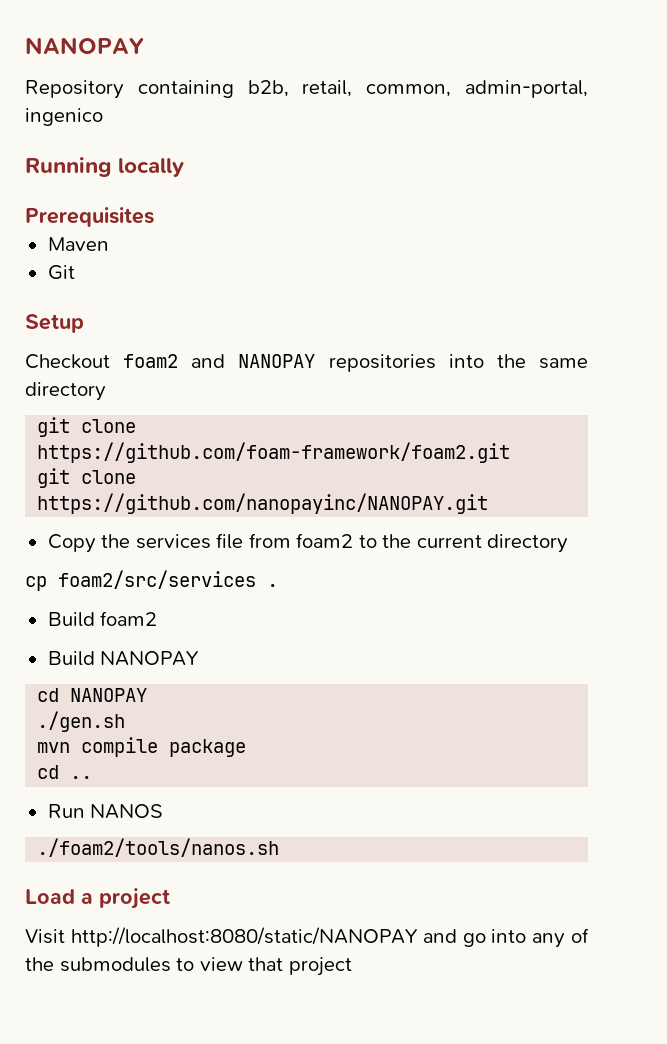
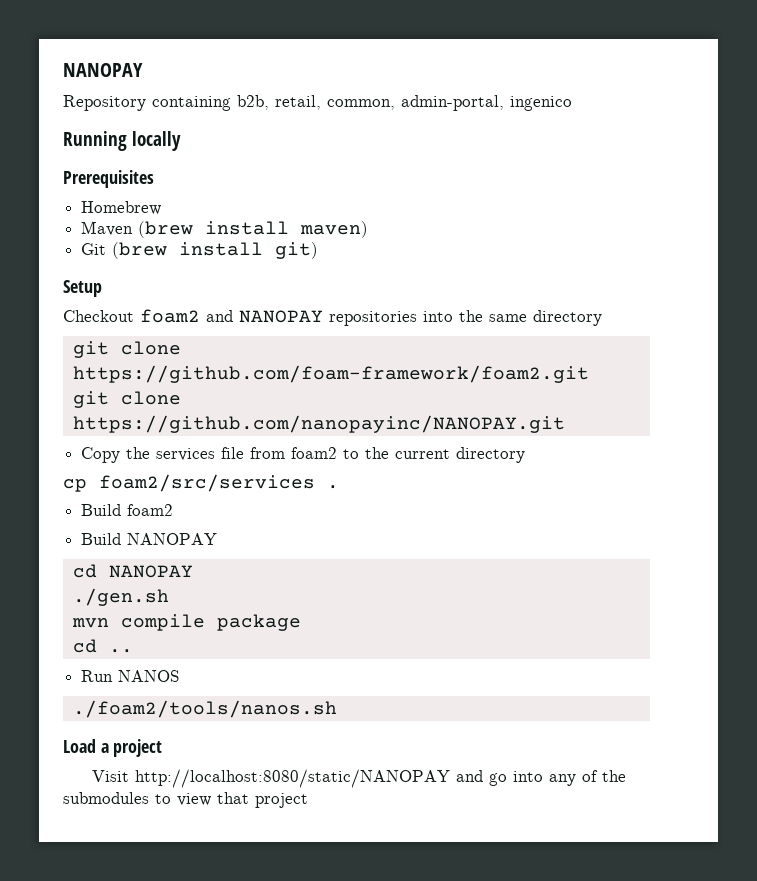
(154, 217) none -> [81,201,162,215] // Homebrew
[47,265,75,280] // Git -> [138,221,369,238] [81,242,319,259] (brew install maven) // Git (brew install git)

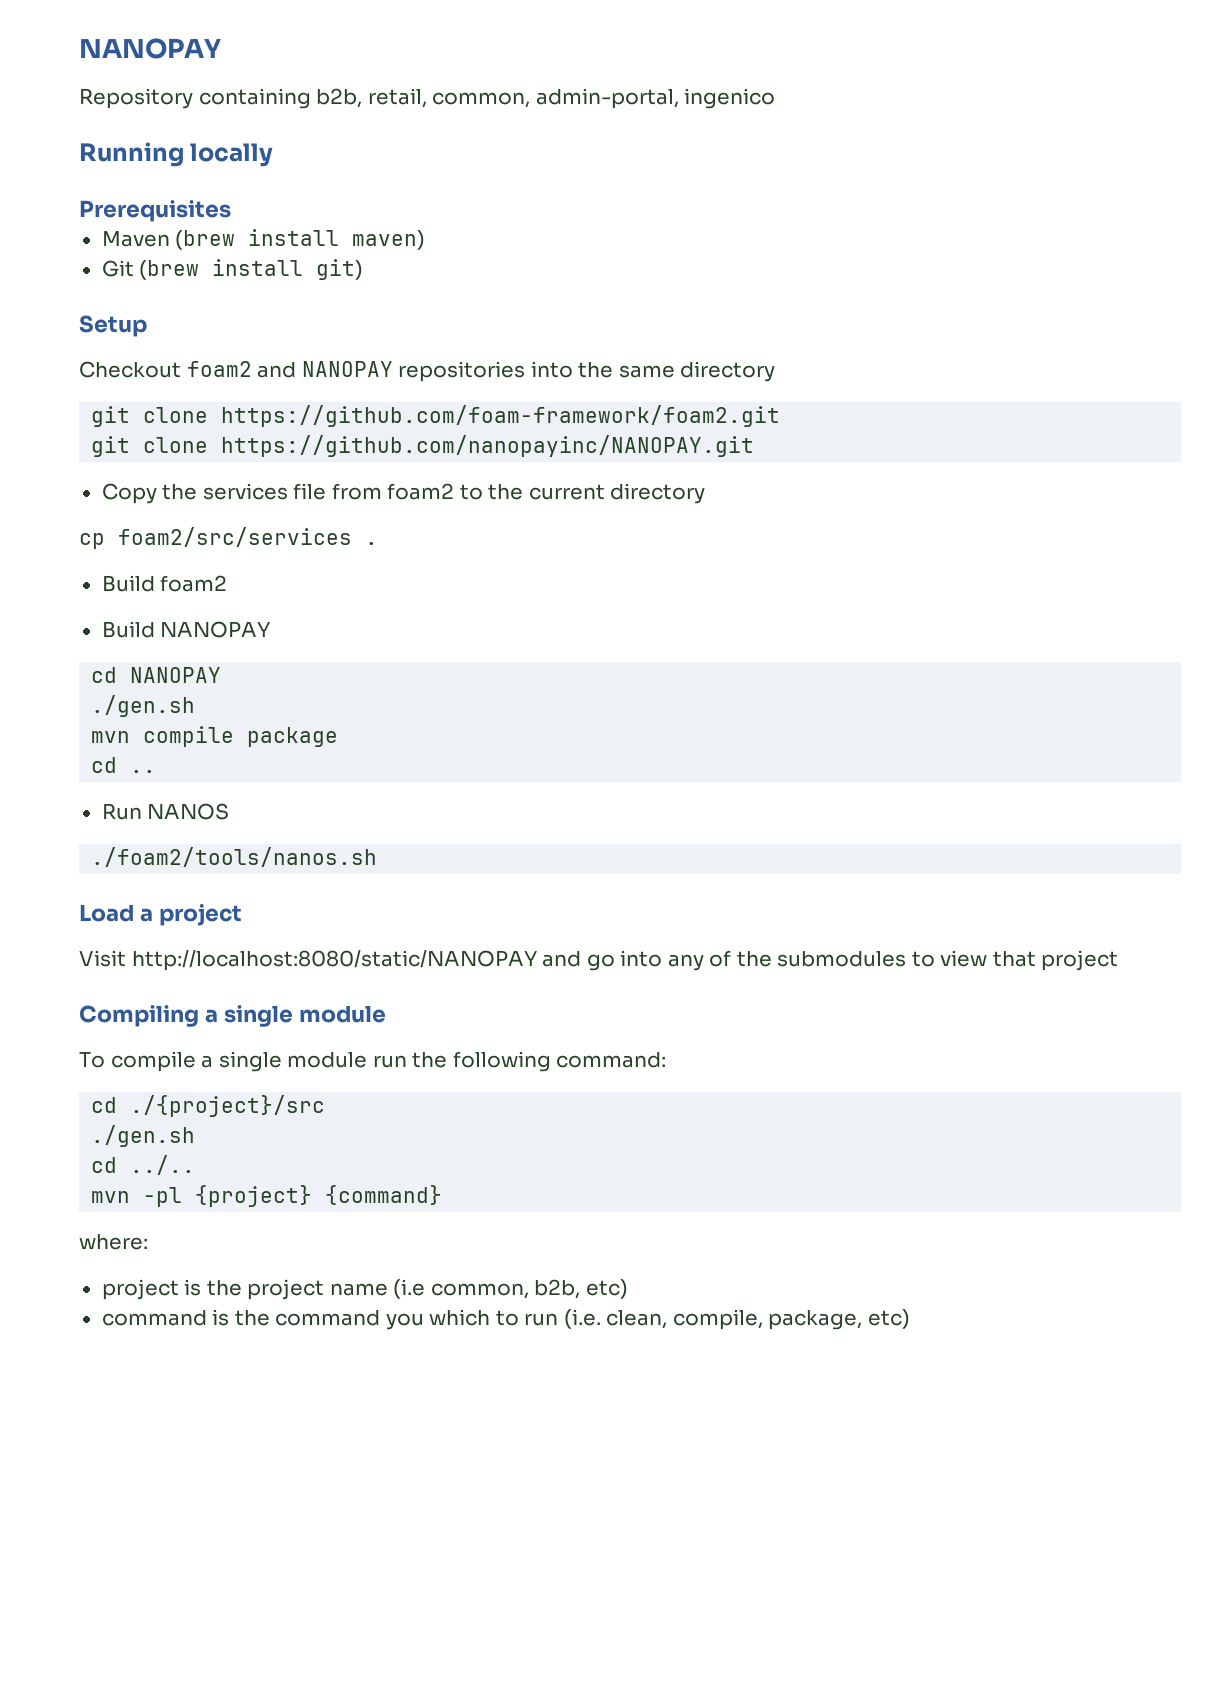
[81,201,162,215] // Homebrew -> (231, 211) none
(308, 800) none -> [79,1005,386,1027] [79,1051,667,1072] [91,1095,326,1117] [91,1125,196,1147] [91,1155,196,1175] [91,1185,443,1207] [79,1234,148,1250] [101,1279,628,1300] [101,1309,910,1330] // Compiling a single module // To compile a single module run the following command: // cd ./{project}/src // ./gen.sh // cd ../.. // mvn -pl {project} {command} // where: // project is the project name (i.e common, b2b, etc) // command is the command you which to run (i.e. clean, compile, package, etc)

